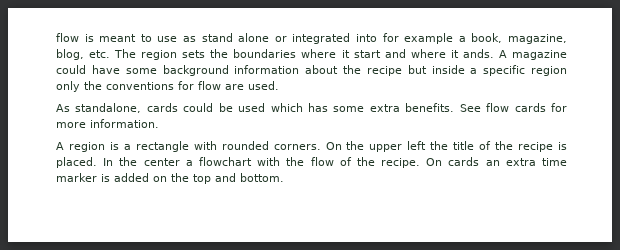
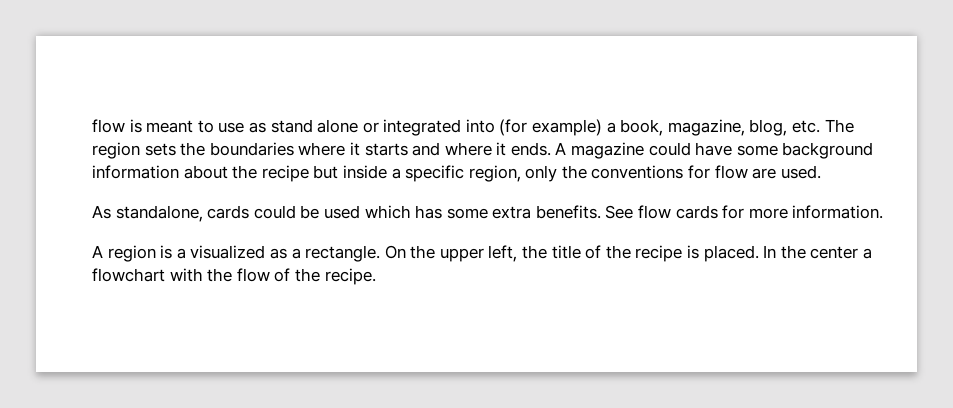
[382,33,454,44] for example -> [499,119,603,136] (for example)
[353,50,381,58] start -> [364,143,408,156] starts
[462,49,494,58] ands. -> [510,142,551,156] ends.
[530,66,567,76] region -> [468,165,521,182] region,
[135,141,321,152] rectangle with rounded corners. -> [190,245,381,262] visualized as a rectangle.
[407,141,427,150] left -> [488,245,518,262] left,
[426,157,567,166] [56,173,284,184] On cards an extra time marker is added on the top and bottom. -> (376, 276) none

